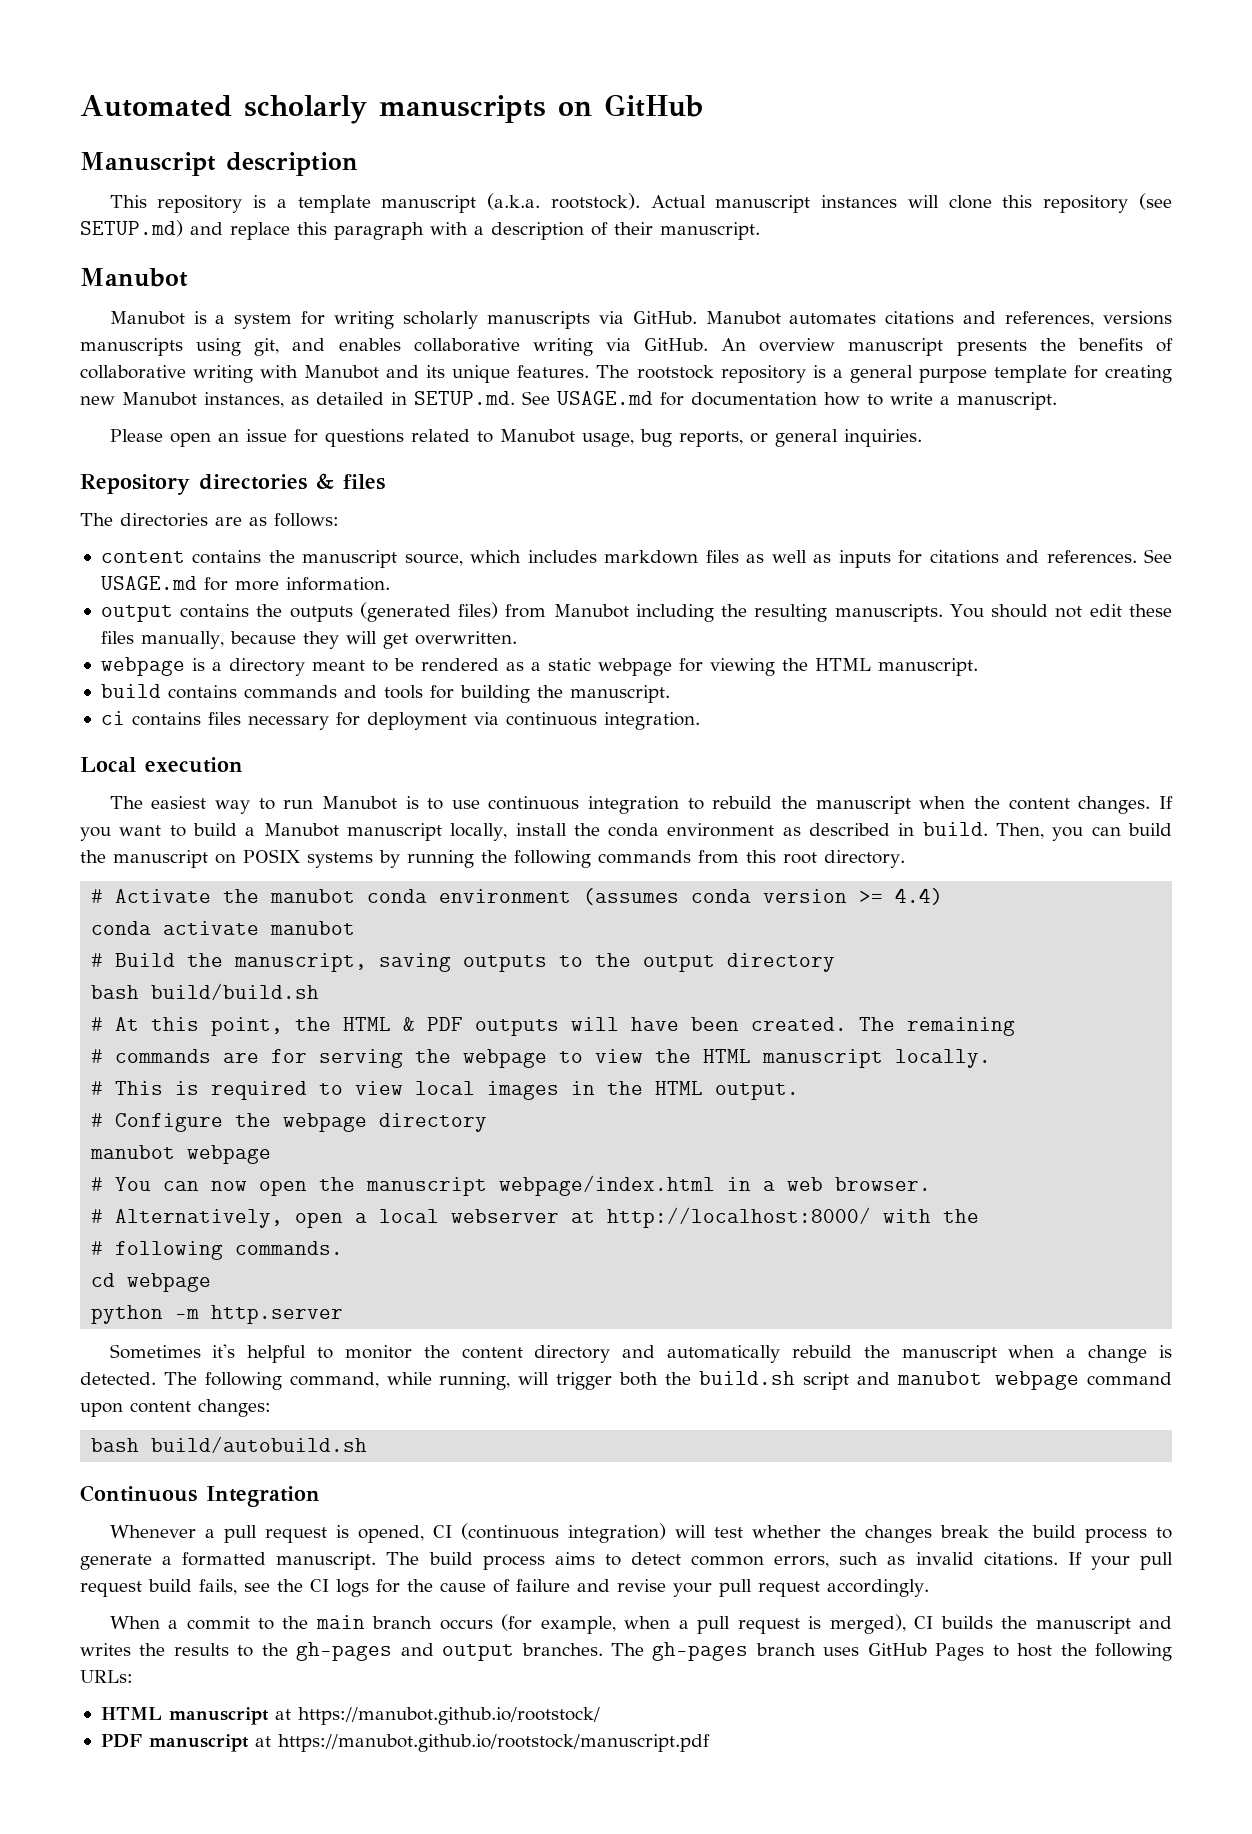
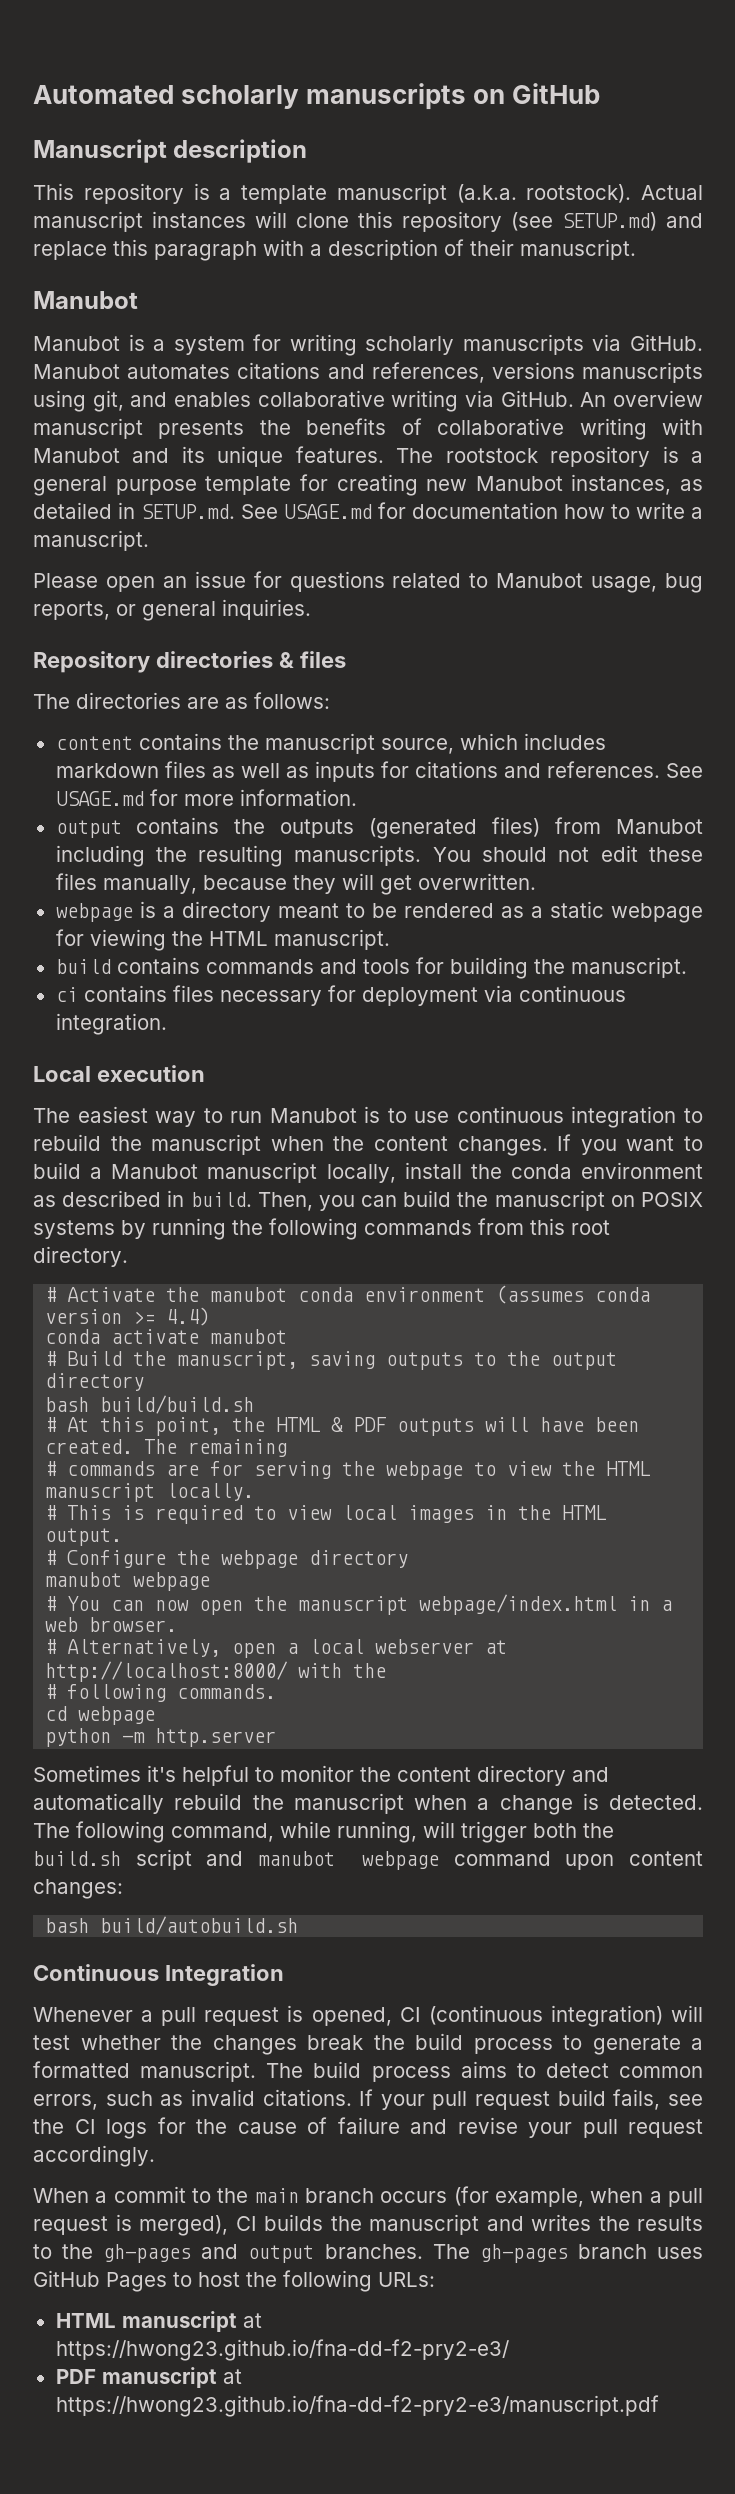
[297,1707,600,1725] https://manubot.github.io/rootstock/ -> [55,2339,509,2361] https://hwong23.github.io/fna-dd-f2-pry2-e3/
[277,1734,710,1752] https://manubot.github.io/rootstock/manuscript.pdf -> [55,2395,659,2417] https://hwong23.github.io/fna-dd-f2-pry2-e3/manuscript.pdf

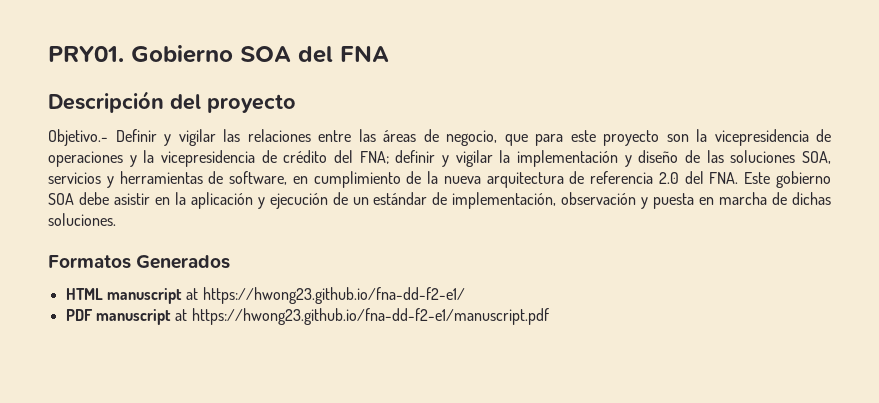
[33,83,601,110] [33,139,308,163] [33,183,703,204] [33,211,703,232] [33,239,636,261] [33,291,138,309] [33,334,703,356] [33,362,704,383] [33,390,703,412] [33,418,704,440] [33,446,704,467] [33,474,703,496] [33,502,703,519] [33,530,149,551] [33,571,703,593] [33,599,311,621] [33,651,346,673] [33,692,330,709] [55,733,606,754] [55,761,703,782] [55,789,357,806] [55,817,703,839] [55,845,703,867] [55,873,536,895] [55,901,703,923] [55,929,390,951] [55,957,687,979] [55,985,626,1006] [55,1013,167,1035] [33,1065,205,1082] [33,1106,703,1128] [33,1134,704,1156] [33,1162,703,1183] [33,1190,703,1211] [33,1218,610,1240] [33,1246,128,1267] [45,1285,651,1304] [45,1307,211,1326] [45,1329,288,1344] [45,1351,618,1370] [45,1373,145,1391] [45,1395,255,1414] [45,1417,640,1436] [45,1439,288,1457] [45,1461,651,1480] [45,1483,255,1502] [45,1505,607,1524] [45,1528,123,1546] [45,1550,409,1569] [45,1572,211,1591] [45,1594,673,1615] [45,1617,178,1632] [45,1639,508,1658] [45,1661,387,1682] [45,1684,277,1702] [45,1706,156,1725] [45,1728,277,1747] [33,1765,609,1786] [33,1793,703,1815] [33,1821,614,1843] [33,1849,703,1870] [33,1879,123,1899] [45,1916,299,1935] [33,1964,284,1986] [33,2005,703,2027] [33,2033,703,2055] [33,2061,703,2082] [33,2089,703,2110] [33,2117,703,2139] [33,2145,155,2167] [33,2186,704,2207] [33,2214,703,2236] [33,2244,703,2263] [33,2270,435,2292] Automated scholarly manuscripts on GitHub // Manuscript description // This repository is a template manuscript (a.k.a. rootstock). Actual manuscript instances will clone this repository (see SETUP.md) and replace this paragraph with a description of their manuscript. // Manubot // Manubot is a system for writing scholarly manuscripts via GitHub. Manubot automates citations and references, versions manuscripts using git, and enables collaborative writing via GitHub. An overview manuscript presents the benefits of collaborative writing with Manubot and its unique features. The rootstock repository is a general purpose template for creating new Manubot instances, as detailed in SETUP.md. See USAGE.md for documentation how to write a manuscript. // Please open an issue for questions related to Manubot usage, bug reports, or general inquiries. // Repository directories & files // The directories are as follows: // content contains the manuscript source, which includes markdown files as well as inputs for citations and references. See USAGE.md for more information. // output contains the outputs (generated files) from Manubot including the resulting manuscripts. You should not edit these files manually, because they will get overwritten. // webpage is a directory meant to be rendered as a static webpage for viewing the HTML manuscript. // build contains commands and tools for building the manuscript. // ci contains files necessary for deployment via continuous integration. // Local execution // The easiest way to run Manubot is to use continuous integration to rebuild the manuscript when the content changes. If you want to build a Manubot manuscript locally, install the conda environment as described in build. Then, you can build the manuscript on POSIX systems by running the following commands from this root directory. // # Activate the manubot conda environment (assumes conda version >= 4.4) // conda activate manubot // # Build the manuscript, saving outputs to the output directory // bash build/build.sh // # At this point, the HTML & PDF outputs will have been created. The remaining // # commands are for serving the webpage to view the HTML manuscript locally. // # This is required to view local images in the HTML output. // # Configure the webpage directory // manubot webpage // # You can now open the manuscript webpage/index.html in a web browser. // # Alternatively, open a local webserver at http://localhost:8000/ with the // # following commands. // cd webpage // python -m http.server // Sometimes it's helpful to monitor the content directory and automatically rebuild the manuscript when a change is detected. The following command, while running, will trigger both the build.sh script and manubot webpage command upon content changes: // bash build/autobuild.sh // Continuous Integration // Whenever a pull request is opened, CI (continuous integration) will test whether the changes break the build process to generate a formatted manuscript. The build process aims to detect common errors, such as invalid citations. If your pull request build fails, see the CI logs for the cause of failure and revise your pull request accordingly. // When a commit to the main branch occurs (for example, when a pull request is merged), CI builds the manuscript and writes the results to the gh-pages and output branches. The gh-pages branch uses GitHub Pages to host the following URLs: -> [48,45,389,63] [48,91,296,113] [48,129,831,146] [48,150,831,167] [48,171,831,188] [48,192,831,209] [48,213,116,226] [48,255,231,269] PRY01. Gobierno SOA del FNA // Descripción del proyecto // Objetivo.- Definir y vigilar las relaciones entre las áreas de negocio, que para este proyecto son la vicepresidencia de operaciones y la vicepresidencia de crédito del FNA; definir y vigilar la implementación y diseño de las soluciones SOA, servicios y herramientas de software, en cumplimiento de la nueva arquitectura de referencia 2.0 del FNA. Este gobierno SOA debe asistir en la aplicación y ejecución de un estándar de implementación, observación y puesta en marcha de dichas soluciones. // Formatos Generados
[55,2339,509,2361] https://hwong23.github.io/fna-dd-f2-pry2-e3/ -> [202,287,465,304] https://hwong23.github.io/fna-dd-f2-e1/
[55,2395,659,2417] https://hwong23.github.io/fna-dd-f2-pry2-e3/manuscript.pdf -> [191,308,549,325] https://hwong23.github.io/fna-dd-f2-e1/manuscript.pdf

